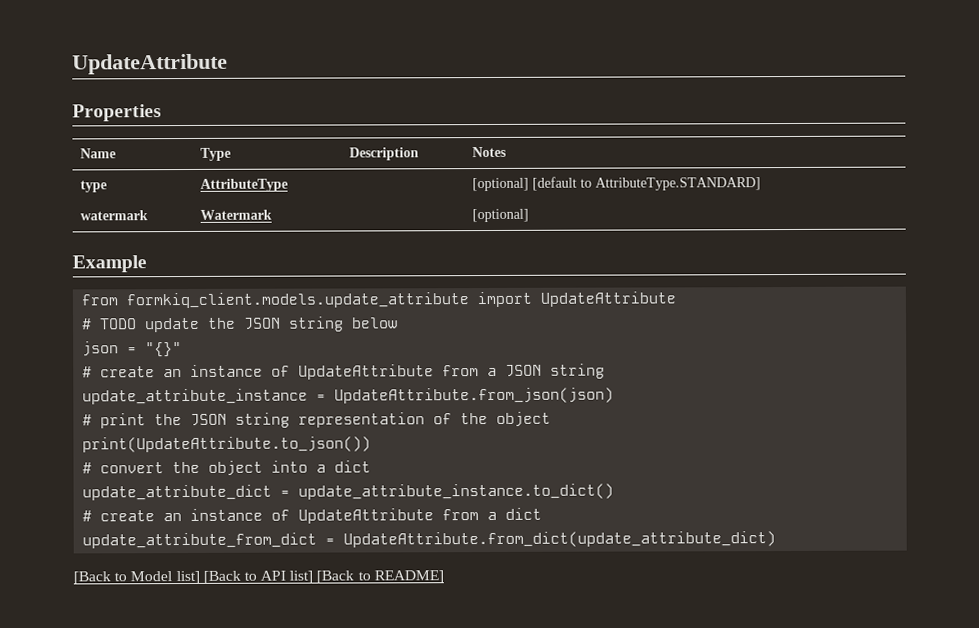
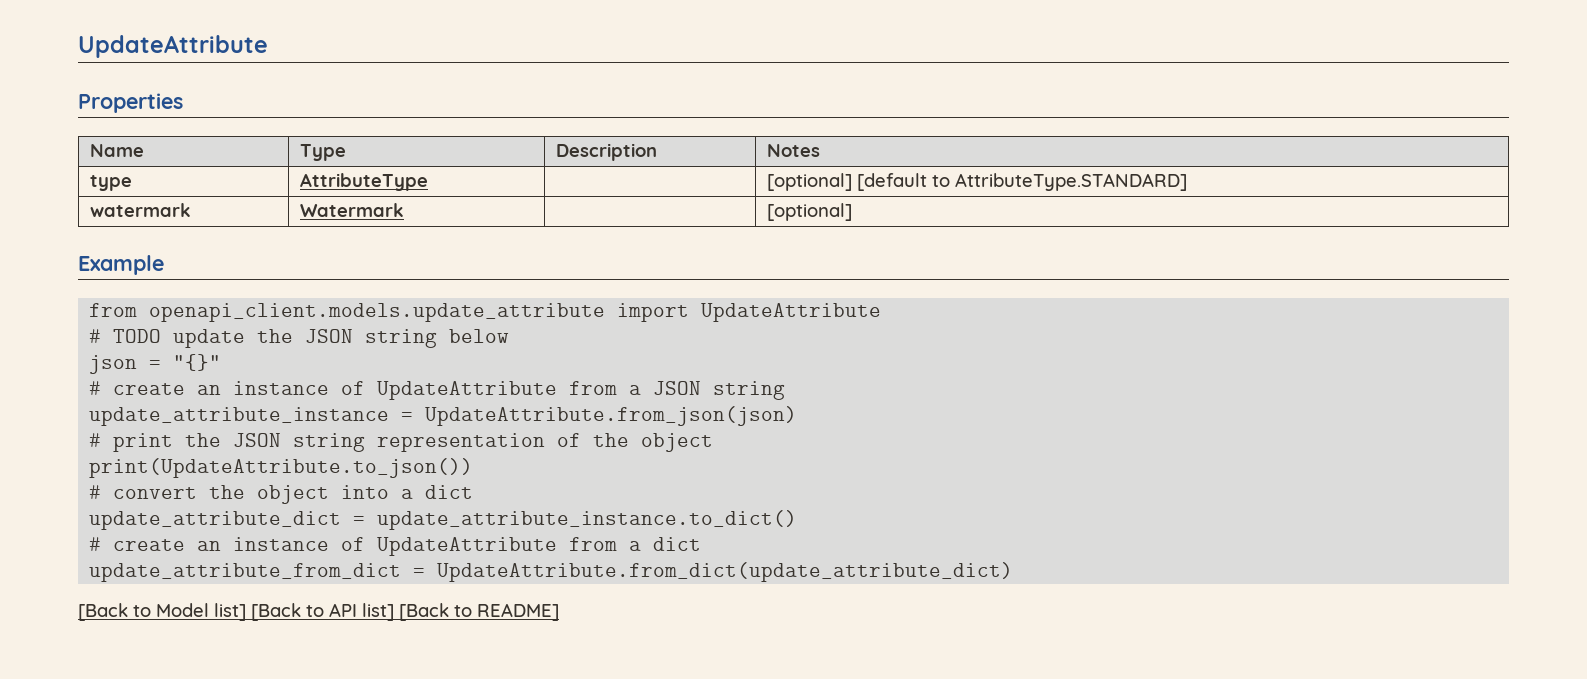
[126,292,470,309] formkiq_client.models.update_attribute -> [149,303,606,322] openapi_client.models.update_attribute

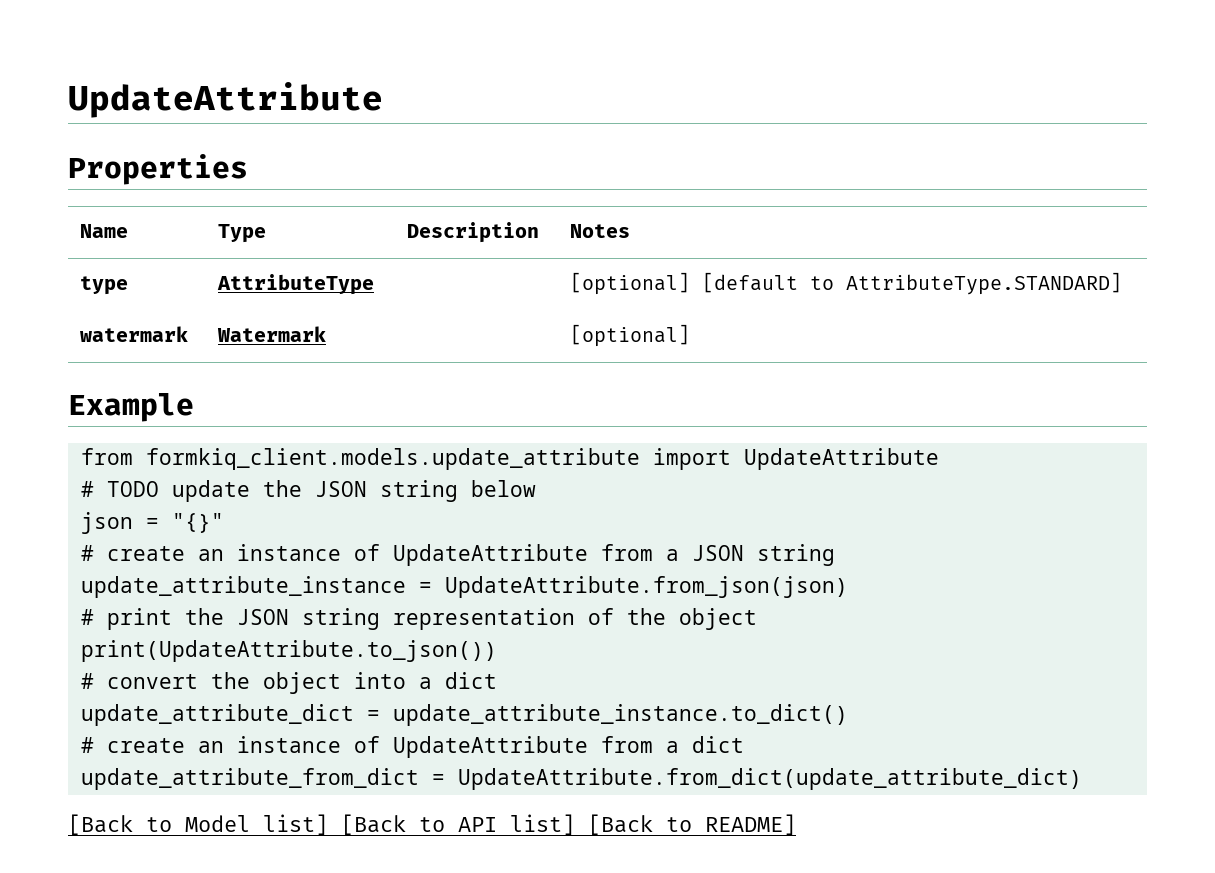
[149,303,606,322] openapi_client.models.update_attribute -> [145,448,640,470] formkiq_client.models.update_attribute

